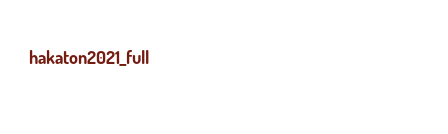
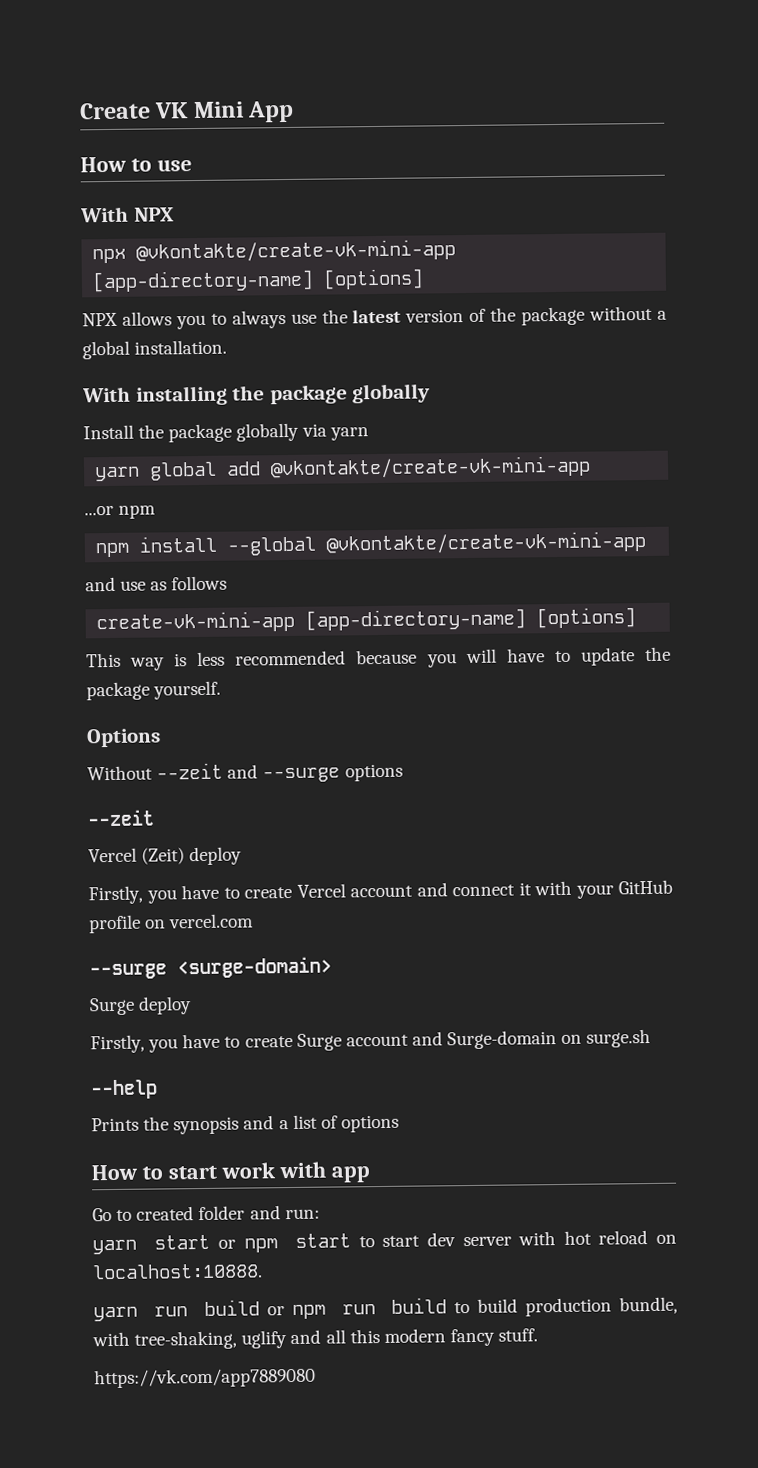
[29,50,149,66] hakaton2021_full -> [79,100,295,123] [80,156,192,173] [80,206,174,223] [92,239,457,264] [92,268,425,293] [82,305,667,330] [82,339,228,360] [82,383,431,406] [83,422,369,443] [95,455,592,482] [84,504,157,519] [95,530,647,558] [85,575,228,592] [96,607,637,634] [86,646,671,671] [86,680,222,701] [86,728,161,748] [87,762,403,783] [87,809,155,827] [88,846,243,866] [88,879,673,905] [89,913,255,934] [89,956,332,980] [89,996,193,1016] [90,1028,652,1054] [90,1079,158,1100] [91,1114,399,1135] [91,1161,371,1183] [92,1205,320,1222] [92,1230,677,1255] [92,1263,263,1280] [93,1296,678,1322] [92,1328,539,1350] [94,1367,316,1389] Create VK Mini App // How to use // With NPX // npx @vkontakte/create-vk-mini-app [app-directory-name] [options] // NPX allows you to always use the latest version of the package without a global installation. // With installing the package globally // Install the package globally via yarn // yarn global add @vkontakte/create-vk-mini-app // ...or npm // npm install --global @vkontakte/create-vk-mini-app // and use as follows // create-vk-mini-app [app-directory-name] [options] // This way is less recommended because you will have to update the package yourself. // Options // Without --zeit and --surge options // --zeit // Vercel (Zeit) deploy // Firstly, you have to create Vercel account and connect it with your GitHub profile on vercel.com // --surge <surge-domain> // Surge deploy // Firstly, you have to create Surge account and Surge-domain on surge.sh // --help // Prints the synopsis and a list of options // How to start work with app // Go to created folder and run: // yarn start or npm start to start dev server with hot reload on localhost:10888. // yarn run build or npm run build to build production bundle, with tree-shaking, uglify and all this modern fancy stuff. // https://vk.com/app7889080

